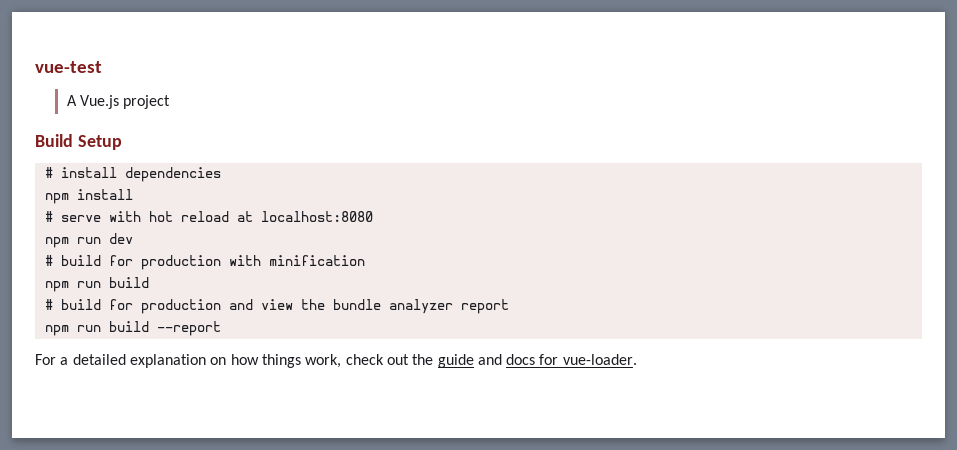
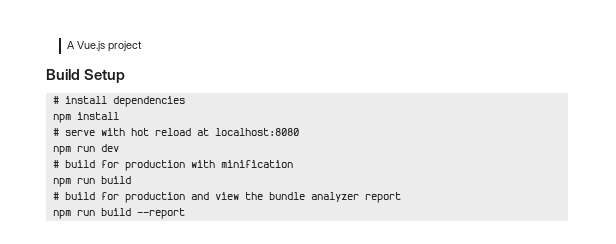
[35,61,102,73] vue-test // -> (66, 45) none
[35,354,637,368] // For a detailed explanation on how things work, check out the guide and docs for vue-loader. -> (185, 213) none

